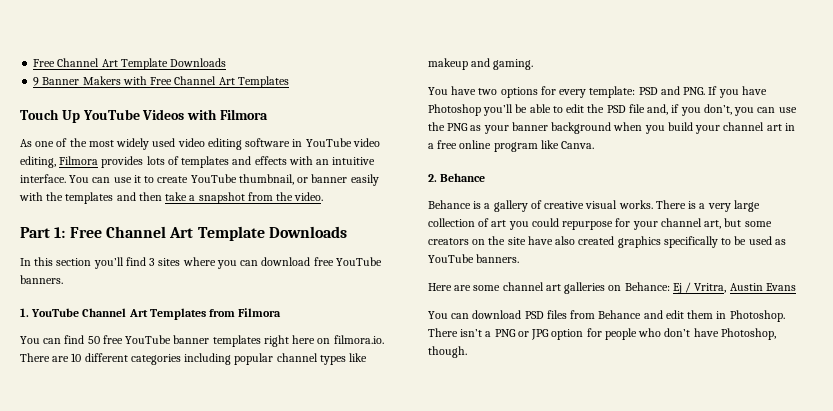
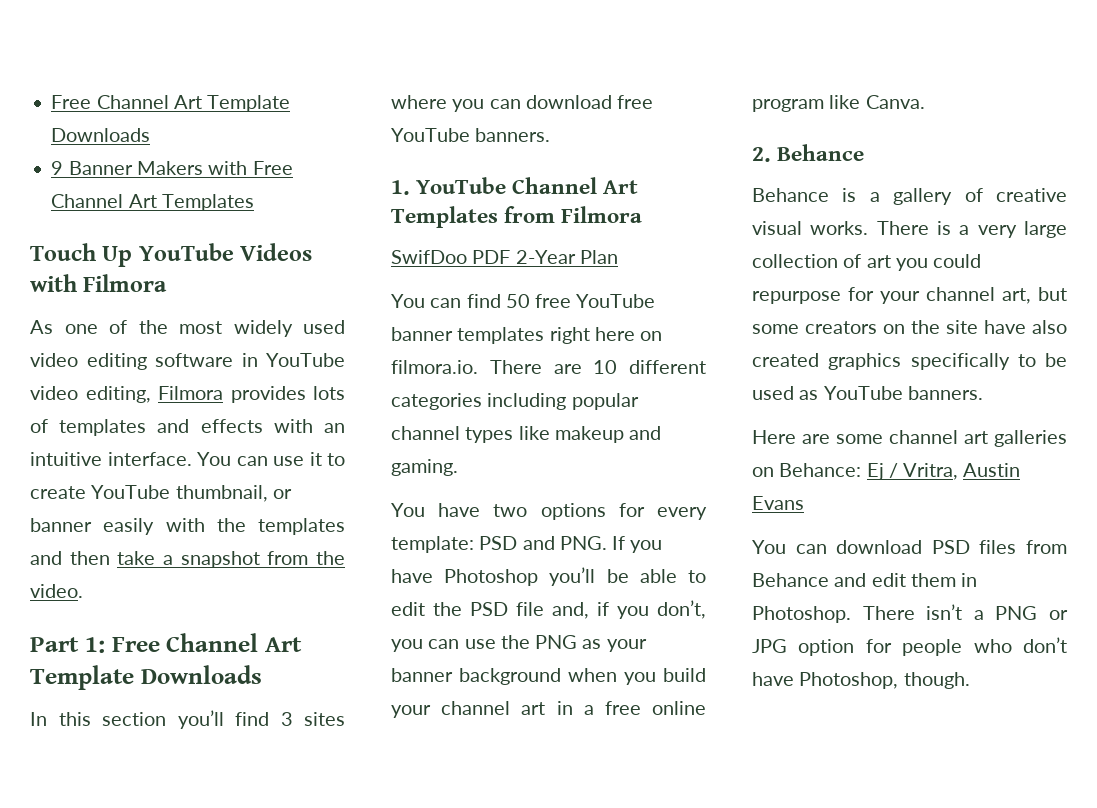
(282, 312) none -> [391,250,618,264] // SwifDoo PDF 2-Year Plan

